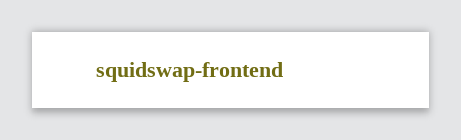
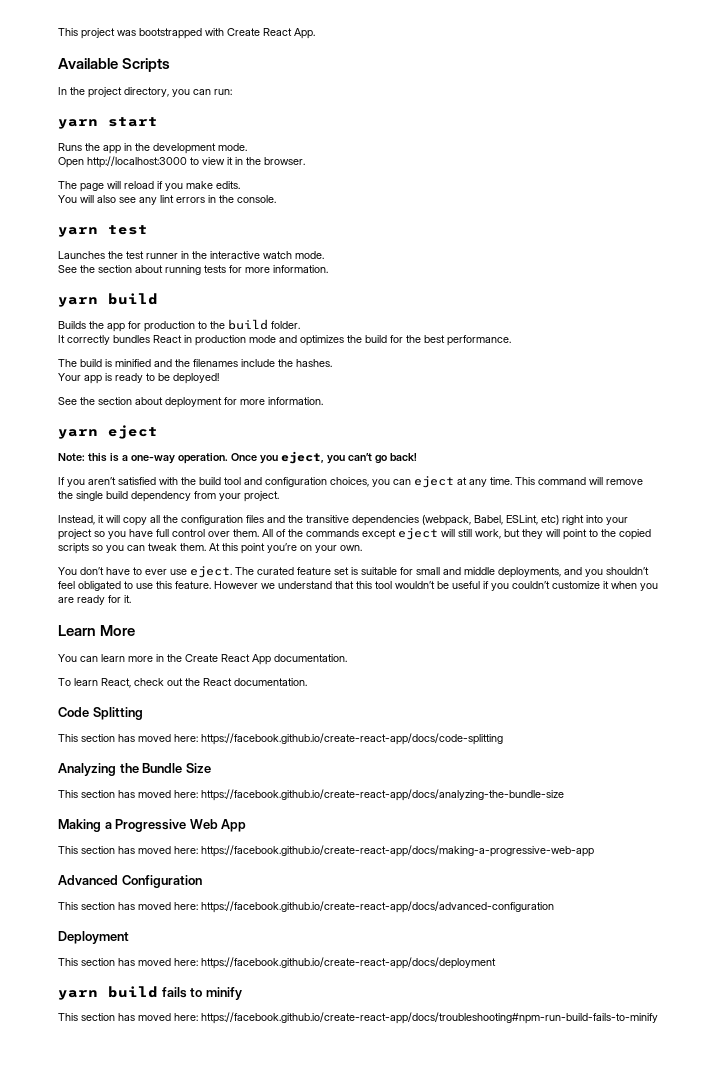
[96,62,283,82] squidswap-frontend -> [58,28,315,39] [58,58,171,72] [58,87,232,98] [58,117,158,129] [58,143,247,154] [58,156,305,168] [58,181,240,192] [58,195,276,205] [58,225,148,237] [58,251,324,259] [58,265,328,275] [58,293,158,307] [58,319,300,332] [58,335,511,346] [58,359,332,367] [58,373,219,384] [58,397,323,408] [58,425,158,439] [58,451,417,464] [58,476,643,488] [58,491,279,502] [58,515,628,526] [58,528,651,540] [58,543,362,554] [58,566,649,578] [58,581,658,591] [58,595,131,605] [58,625,136,636] [58,654,347,665] [58,678,307,688] [58,707,143,720] [58,733,503,745] [58,763,211,776] [58,789,564,801] [58,819,247,832] [58,845,594,857] [58,875,202,888] [58,901,554,913] [58,931,129,944] [58,957,496,969] [58,986,242,1000] [58,1012,658,1024] This project was bootstrapped with Create React App. // Available Scripts // In the project directory, you can run: // yarn start // Runs the app in the development mode. // Open http://localhost:3000 to view it in the browser. // The page will reload if you make edits. // You will also see any lint errors in the console. // yarn test // Launches the test runner in the interactive watch mode. // See the section about running tests for more information. // yarn build // Builds the app for production to the build folder. // It correctly bundles React in production mode and optimizes the build for the best performance. // The build is minified and the filenames include the hashes. // Your app is ready to be deployed! // See the section about deployment for more information. // yarn eject // Note: this is a one-way operation. Once you eject, you can’t go back! // If you aren’t satisfied with the build tool and configuration choices, you can eject at any time. This command will remove the single build dependency from your project. // Instead, it will copy all the configuration files and the transitive dependencies (webpack, Babel, ESLint, etc) right into your project so you have full control over them. All of the commands except eject will still work, but they will point to the copied scripts so you can tweak them. At this point you’re on your own. // You don’t have to ever use eject. The curated feature set is suitable for small and middle deployments, and you shouldn’t feel obligated to use this feature. However we understand that this tool wouldn’t be useful if you couldn’t customize it when you are ready for it. // Learn More // You can learn more in the Create React App documentation. // To learn React, check out the React documentation. // Code Splitting // This section has moved here: https://facebook.github.io/create-react-app/docs/code-splitting // Analyzing the Bundle Size // This section has moved here: https://facebook.github.io/create-react-app/docs/analyzing-the-bundle-size // Making a Progressive Web App // This section has moved here: https://facebook.github.io/create-react-app/docs/making-a-progressive-web-app // Advanced Configuration // This section has moved here: https://facebook.github.io/create-react-app/docs/advanced-configuration // Deployment // This section has moved here: https://facebook.github.io/create-react-app/docs/deployment // yarn build fails to minify // This section has moved here: https://facebook.github.io/create-react-app/docs/troubleshooting#npm-run-build-fails-to-minify

